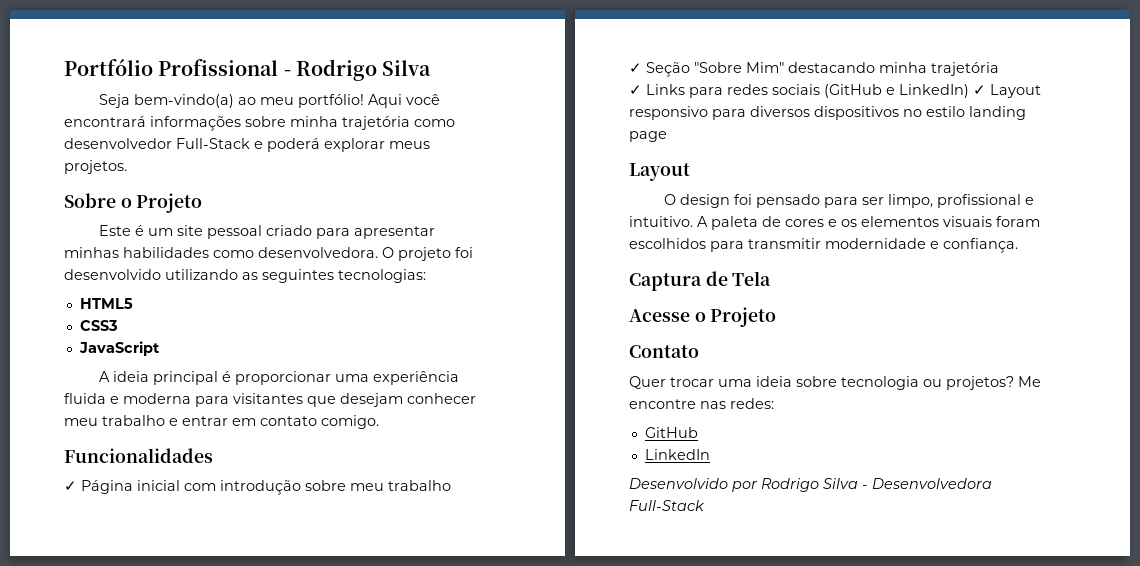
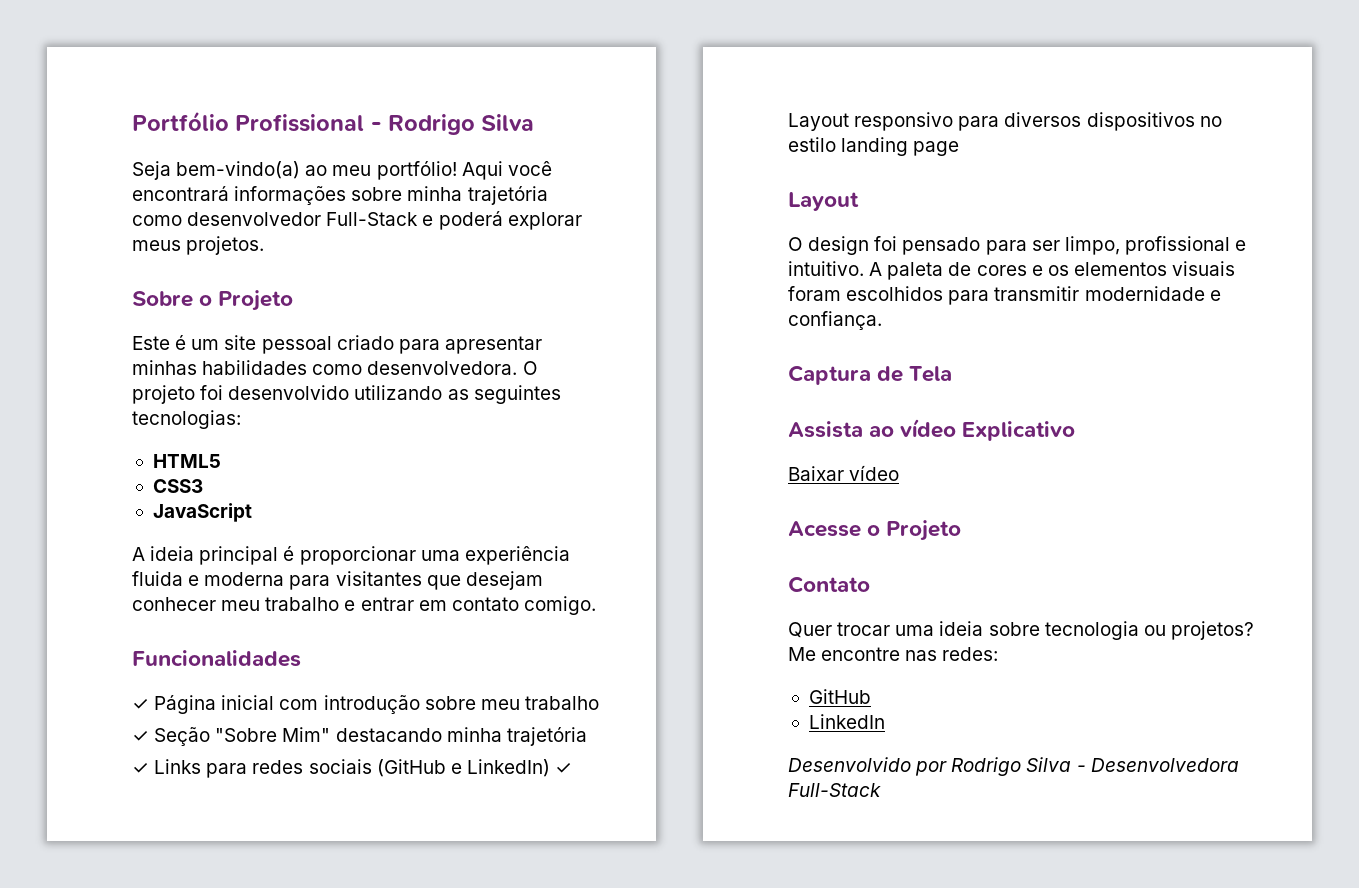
(772, 278) none -> [788,418,1076,441] [788,465,900,481] // Assista ao vídeo Explicativo // Baixar vídeo

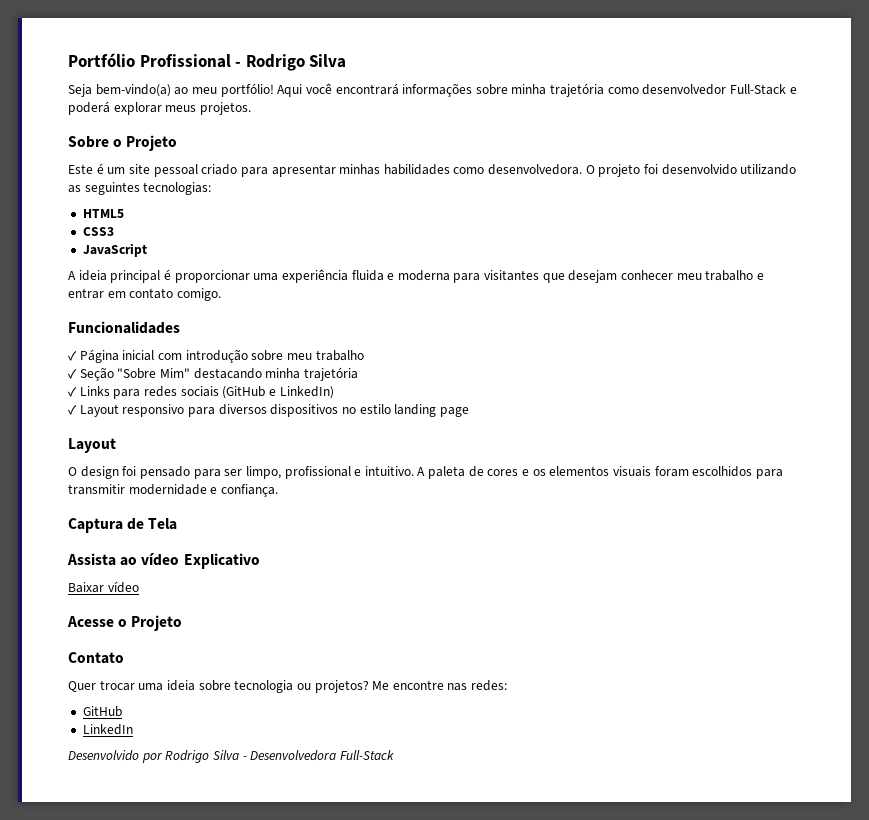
(550, 768) none -> (334, 392) //

